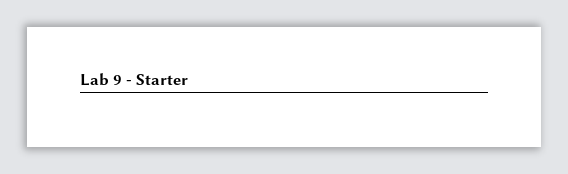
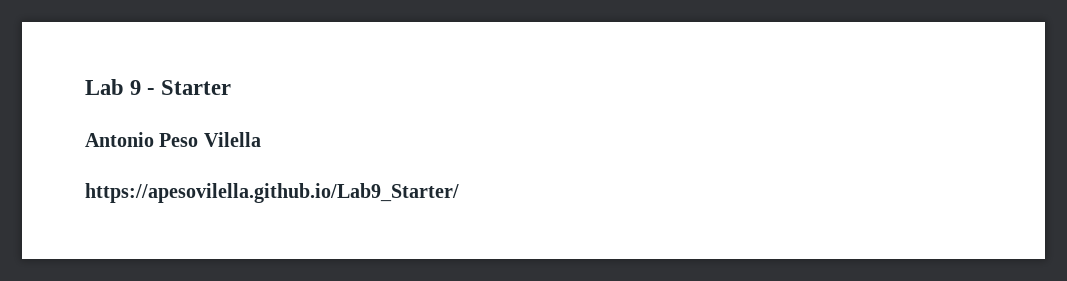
(189, 79) none -> [85,132,261,147] [85,183,459,203] // Antonio Peso Vilella // https://apesovilella.github.io/Lab9_Starter/

